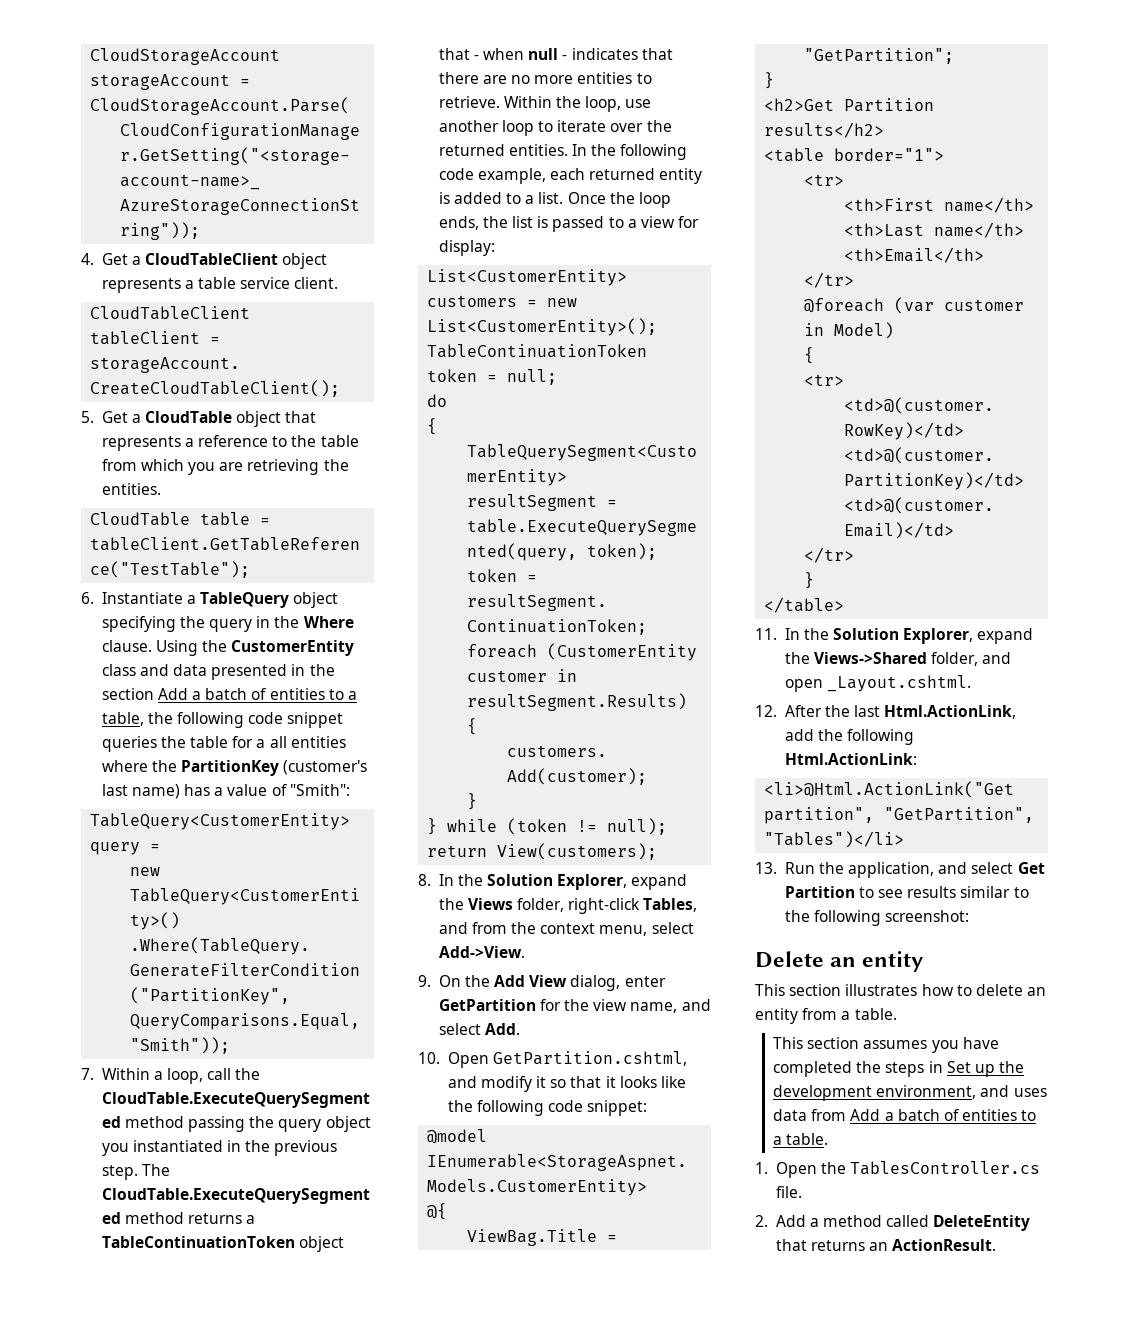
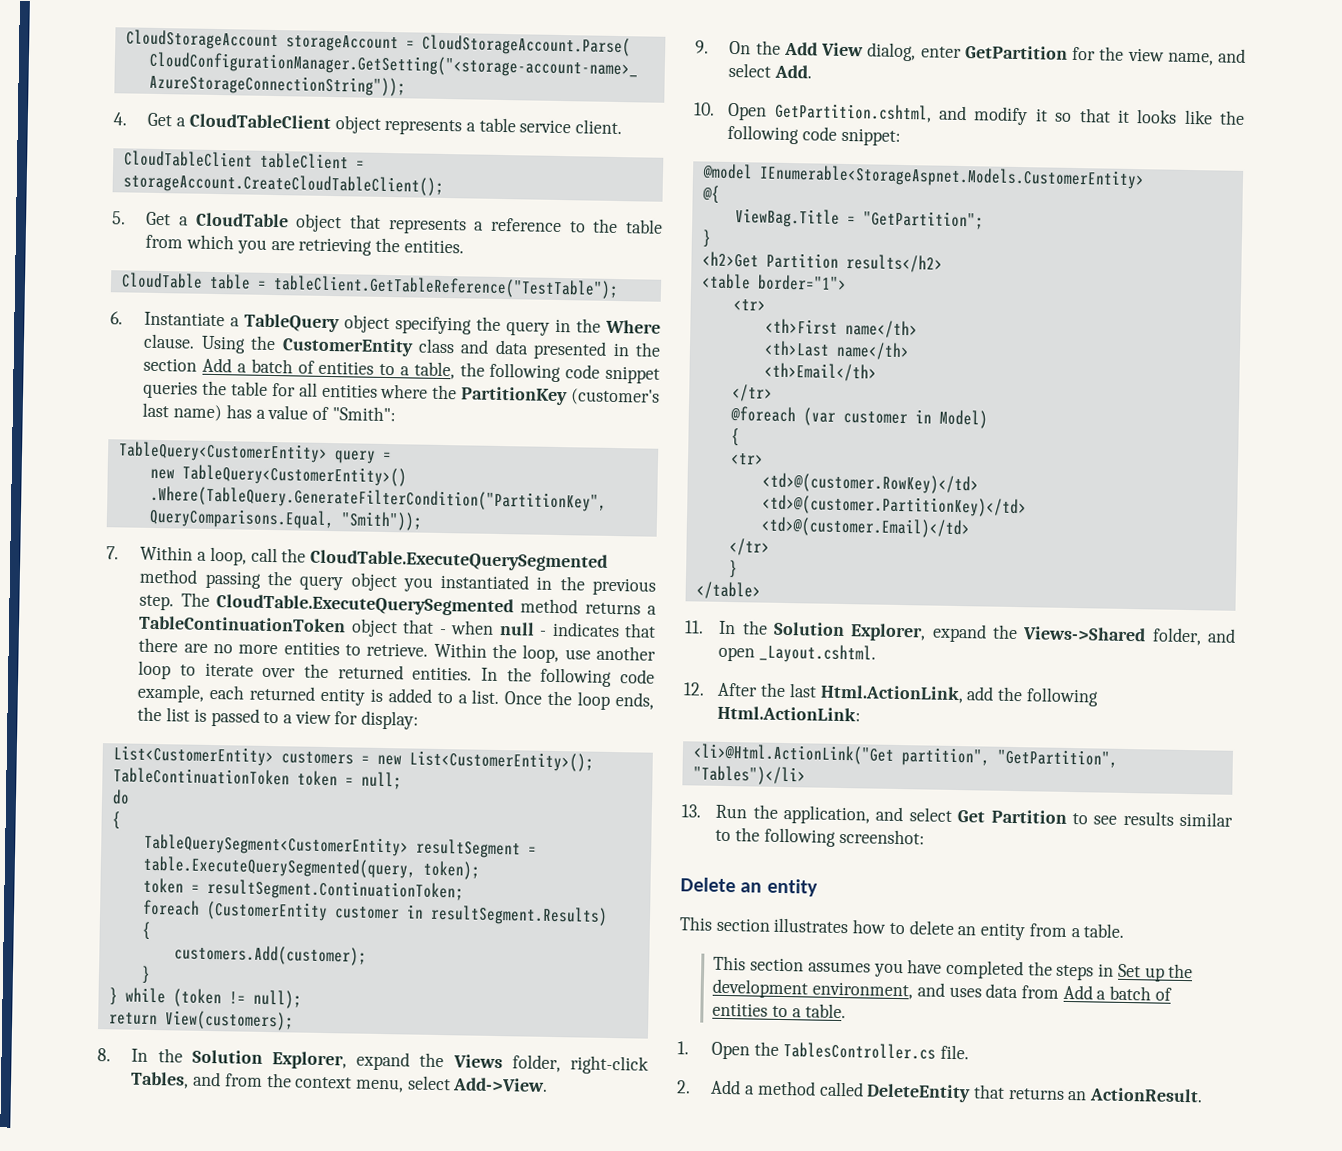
[256,739,266,748] a -> (296, 389) none

